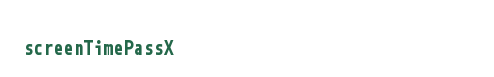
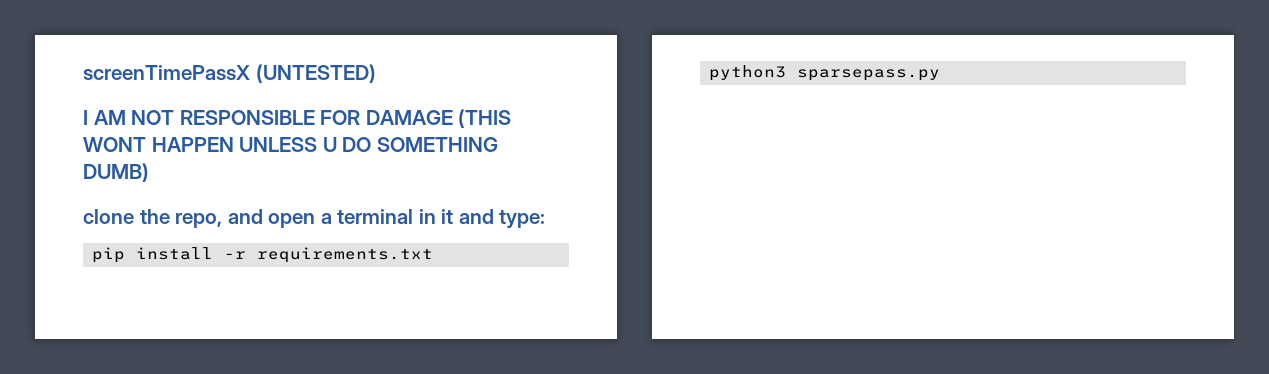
(174, 47) none -> [255,64,376,83] [83,109,512,128] [83,137,498,152] [83,163,149,182] [83,209,546,229] [91,247,433,263] [708,65,940,81] (UNTESTED) // I AM NOT RESPONSIBLE FOR DAMAGE (THIS WONT HAPPEN UNLESS U DO SOMETHING DUMB) // clone the repo, and open a terminal in it and type: // pip install -r requirements.txt // python3 sparsepass.py

